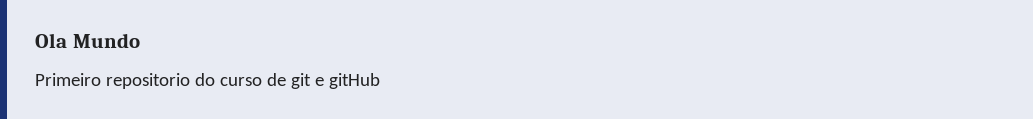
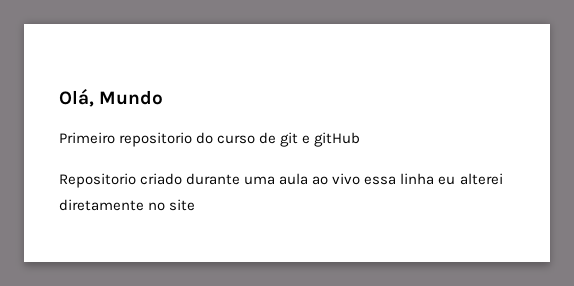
[35,33,67,48] Ola -> [59,89,94,107] Olá,
(380, 81) none -> [59,173,503,188] [59,199,196,211] // Repositorio criado durante uma aula ao vivo essa linha eu alterei diretamente no site

